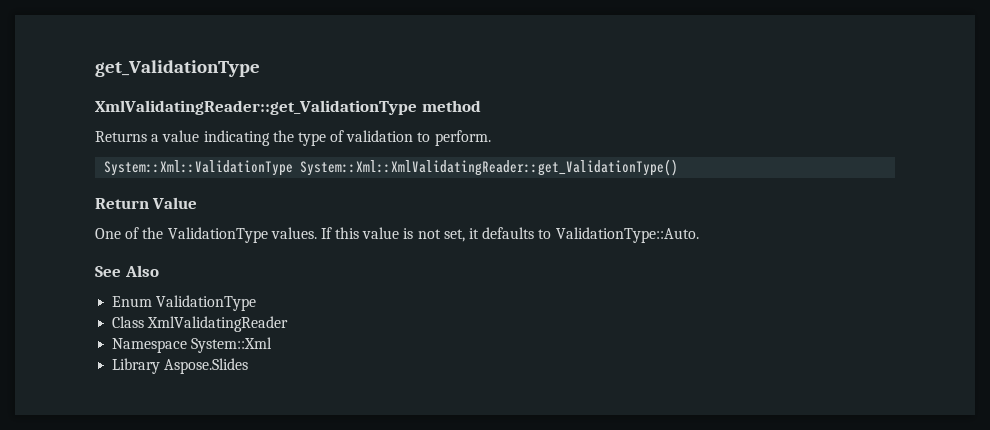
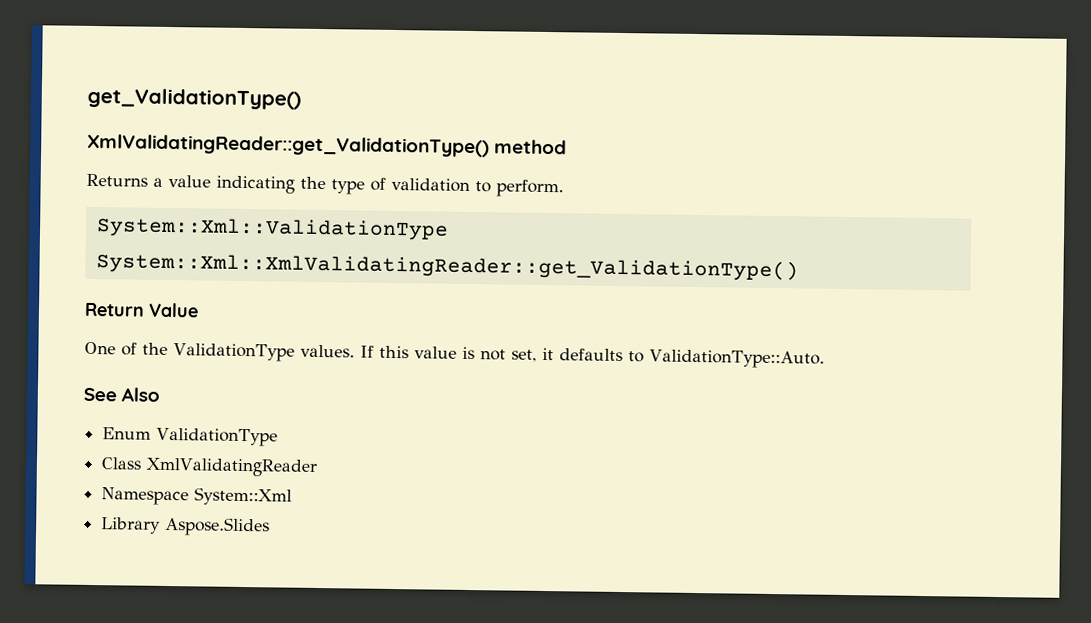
[95,60,260,77] [95,100,417,115] get_ValidationType // XmlValidatingReader::get_ValidationType -> [87,87,301,110] [87,133,490,158] get_ValidationType() // XmlValidatingReader::get_ValidationType()

